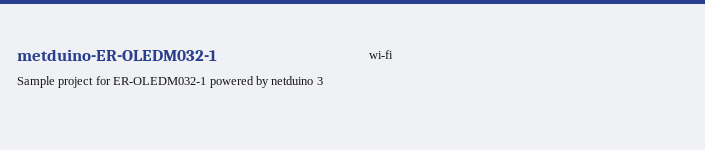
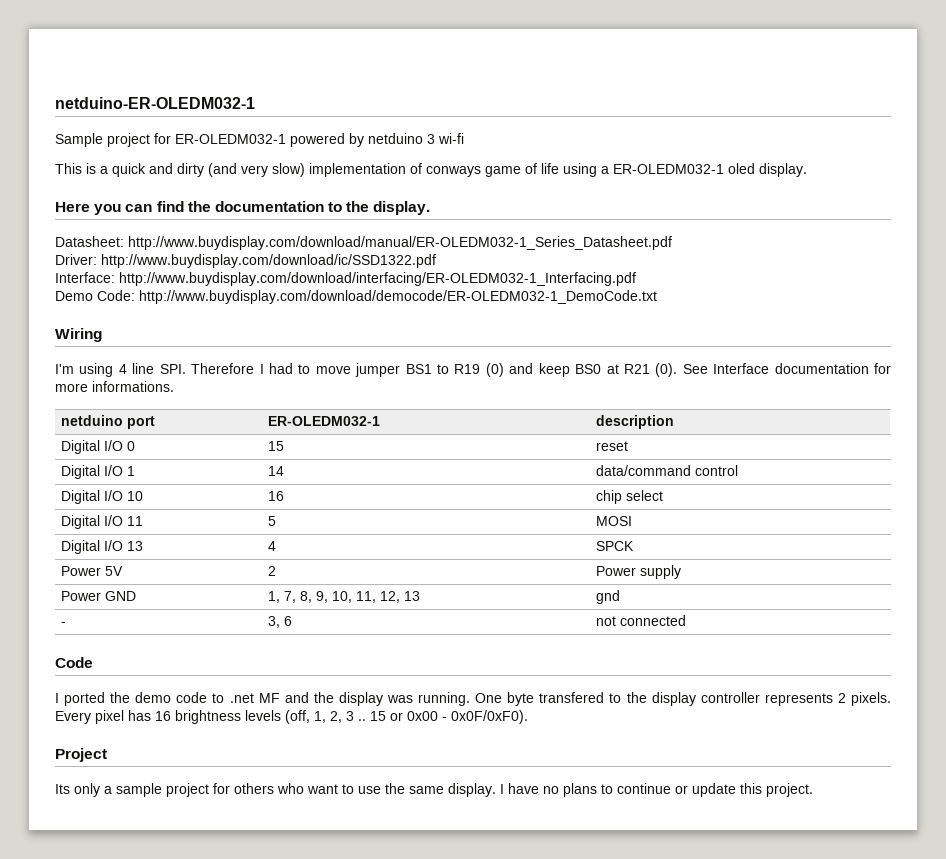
[17,49,217,61] metduino-ER-OLEDM032-1 -> [55,97,255,109] netduino-ER-OLEDM032-1
(393, 54) none -> [55,163,807,177] [55,201,431,215] [55,236,672,250] [55,254,436,268] [55,272,636,286] [55,290,657,304] [55,328,102,342] [55,363,891,377] [55,381,174,392] [61,415,156,429] [268,416,381,426] [596,415,675,429] [61,440,136,454] [268,441,285,451] [596,441,629,451] [61,465,136,479] [268,466,285,476] [596,465,739,476] [61,490,144,504] [268,491,285,501] [596,490,664,504] [61,515,144,529] [268,516,277,526] [596,516,633,526] [61,540,144,554] [268,541,277,551] [596,541,635,551] [61,566,124,576] [268,566,277,576] [596,565,682,579] [61,591,137,601] [268,591,421,603] [596,590,621,604] [61,622,67,626] [268,616,293,628] [596,615,687,626] [55,657,93,668] [55,692,892,706] [55,710,528,724] [55,748,107,762] [55,783,813,797] // This is a quick and dirty (and very slow) implementation of conways game of life using a ER-OLEDM032-1 oled display. // Here you can find the documentation to the display. // Datasheet: http://www.buydisplay.com/download/manual/ER-OLEDM032-1_Series_Datasheet.pdf // Driver: http://www.buydisplay.com/download/ic/SSD1322.pdf // Interface: http://www.buydisplay.com/download/interfacing/ER-OLEDM032-1_Interfacing.pdf // Demo Code: http://www.buydisplay.com/download/democode/ER-OLEDM032-1_DemoCode.txt // Wiring // I'm using 4 line SPI. Therefore I had to move jumper BS1 to R19 (0) and keep BS0 at R21 (0). See Interface documentation for more informations. // netduino port | ER-OLEDM032-1 | description // Digital I/O 0 | 15 | reset // Digital I/O 1 | 14 | data/command control // Digital I/O 10 | 16 | chip select // Digital I/O 11 | 5 | MOSI // Digital I/O 13 | 4 | SPCK // Power 5V | 2 | Power supply // Power GND | 1, 7, 8, 9, 10, 11, 12, 13 | gnd // - | 3, 6 | not connected // Code // I ported the demo code to .net MF and the display was running. One byte transfered to the display controller represents 2 pixels. Every pixel has 16 brightness levels (off, 1, 2, 3 .. 15 or 0x00 - 0x0F/0xF0). // Project // Its only a sample project for others who want to use the same display. I have no plans to continue or update this project.

